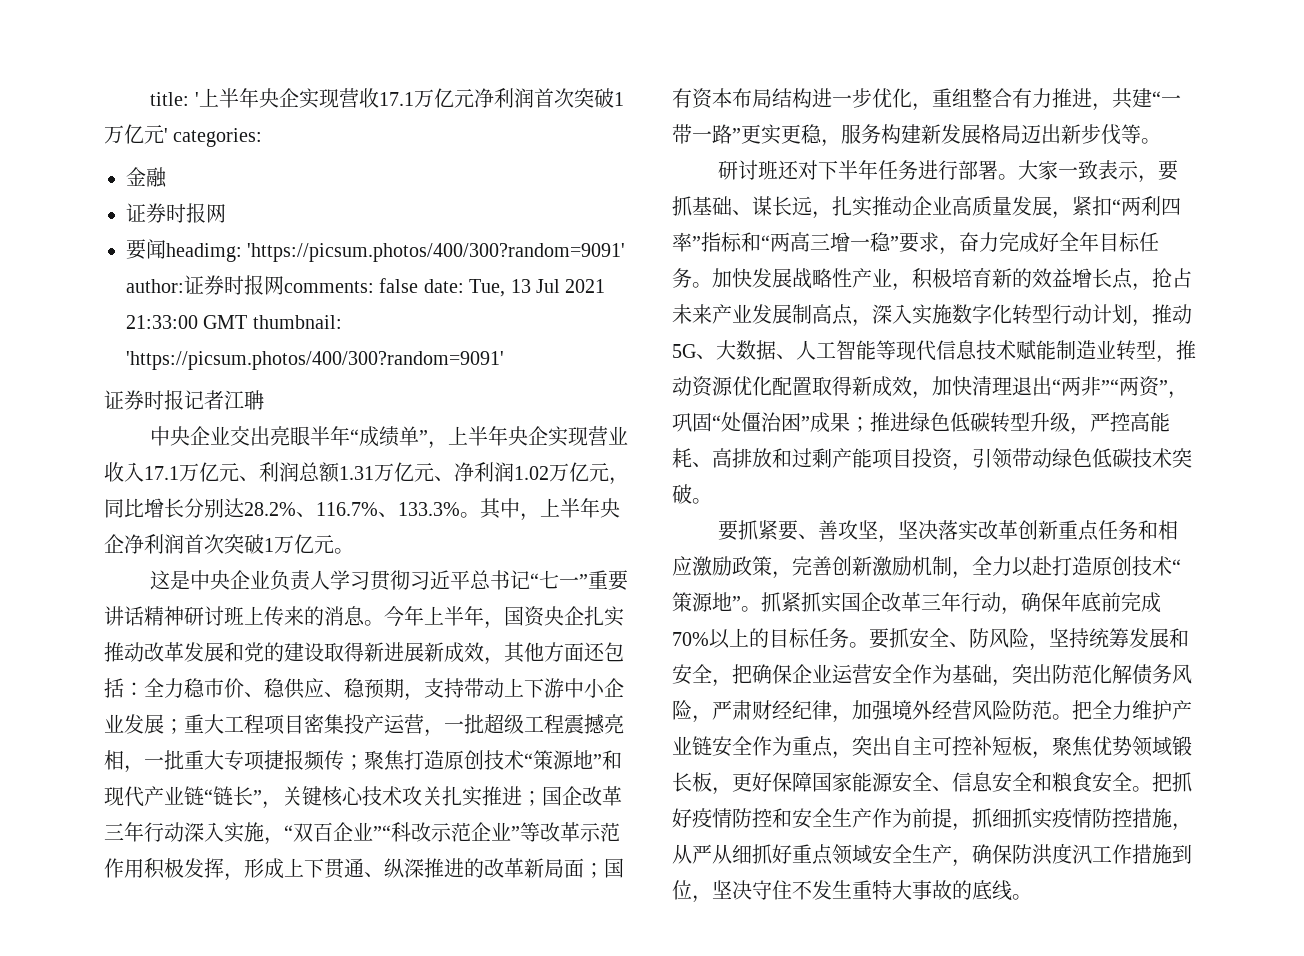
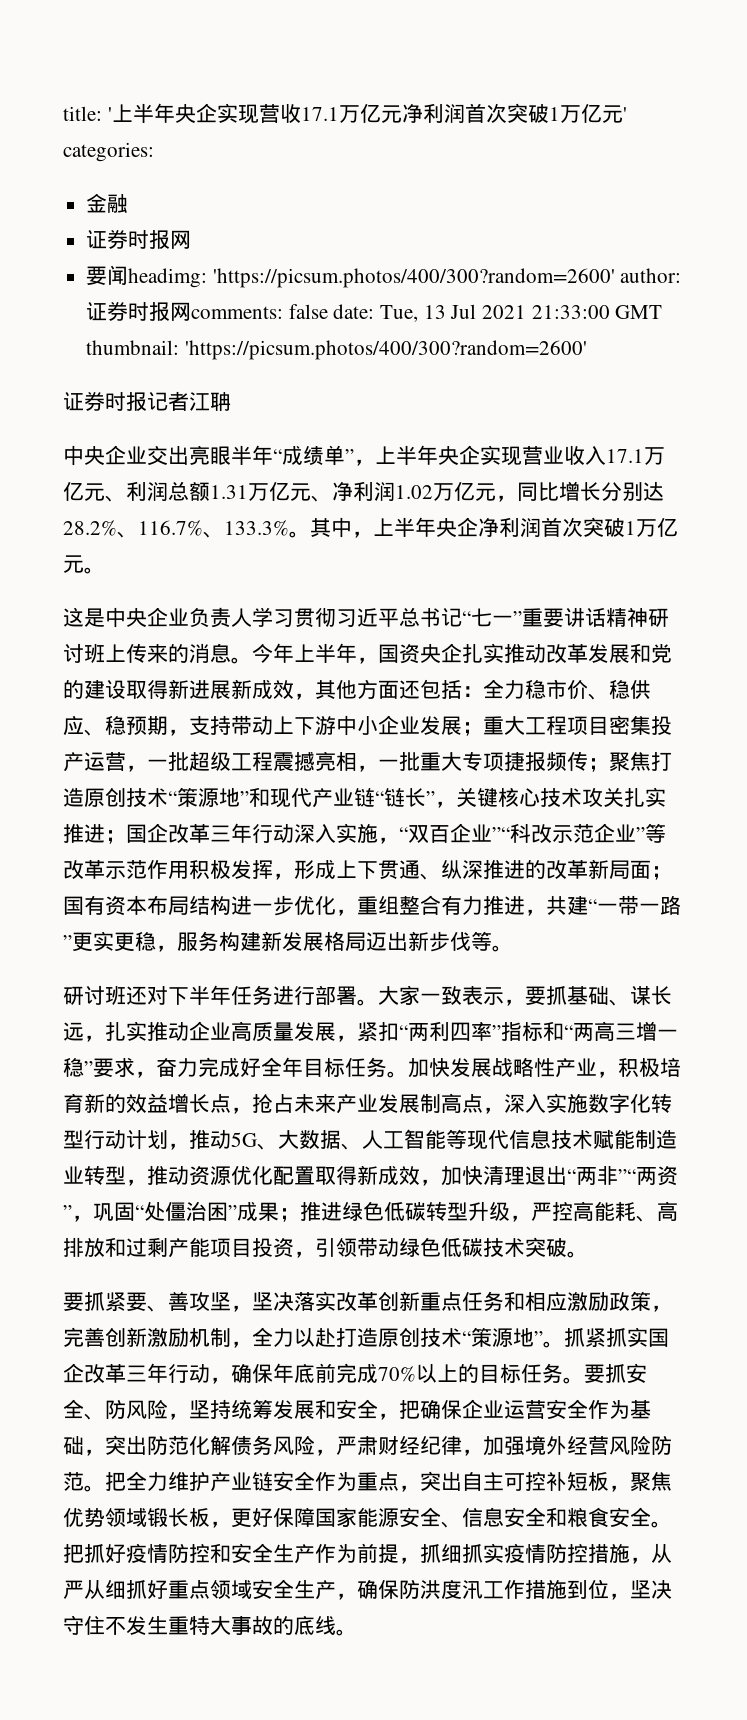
[247,243,626,262] 'https://picsum.photos/400/300?random=9091' -> [212,268,615,288] 'https://picsum.photos/400/300?random=2600'
[126,351,504,370] 'https://picsum.photos/400/300?random=9091' -> [184,340,587,360] 'https://picsum.photos/400/300?random=2600'

